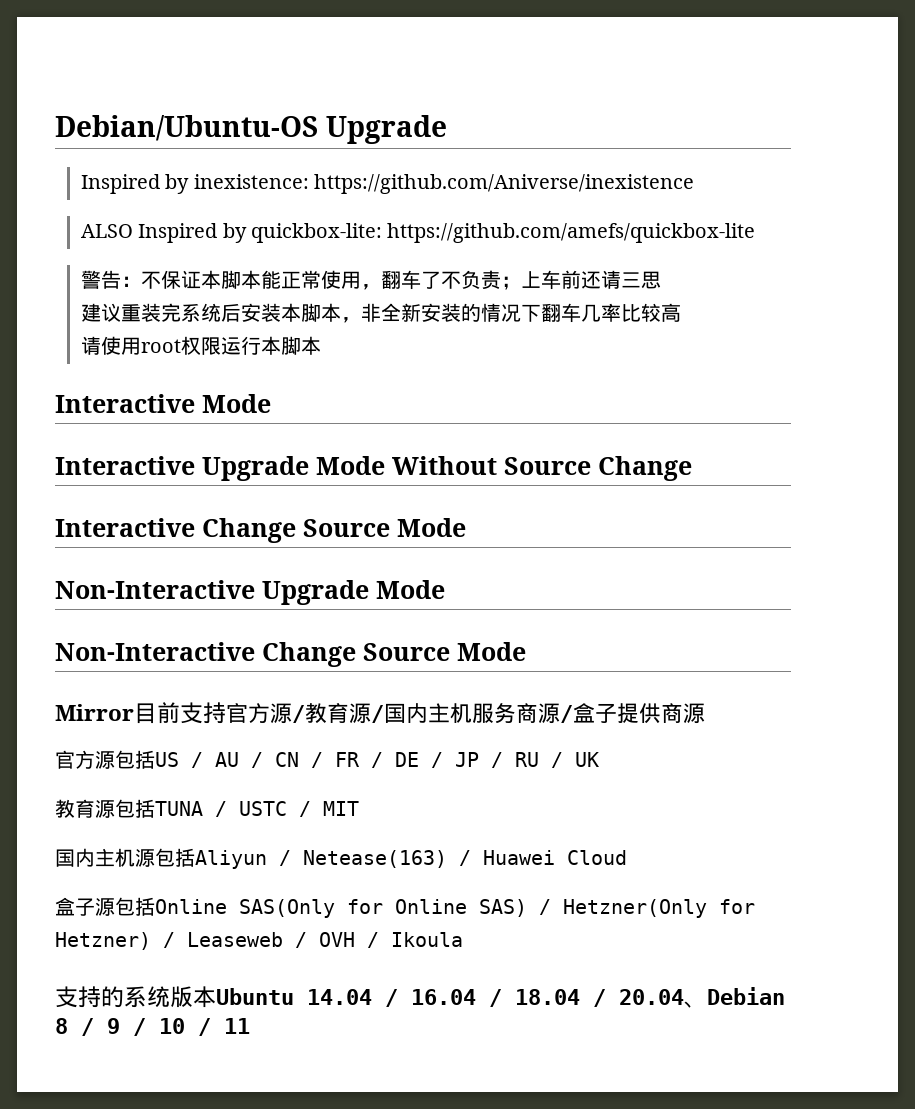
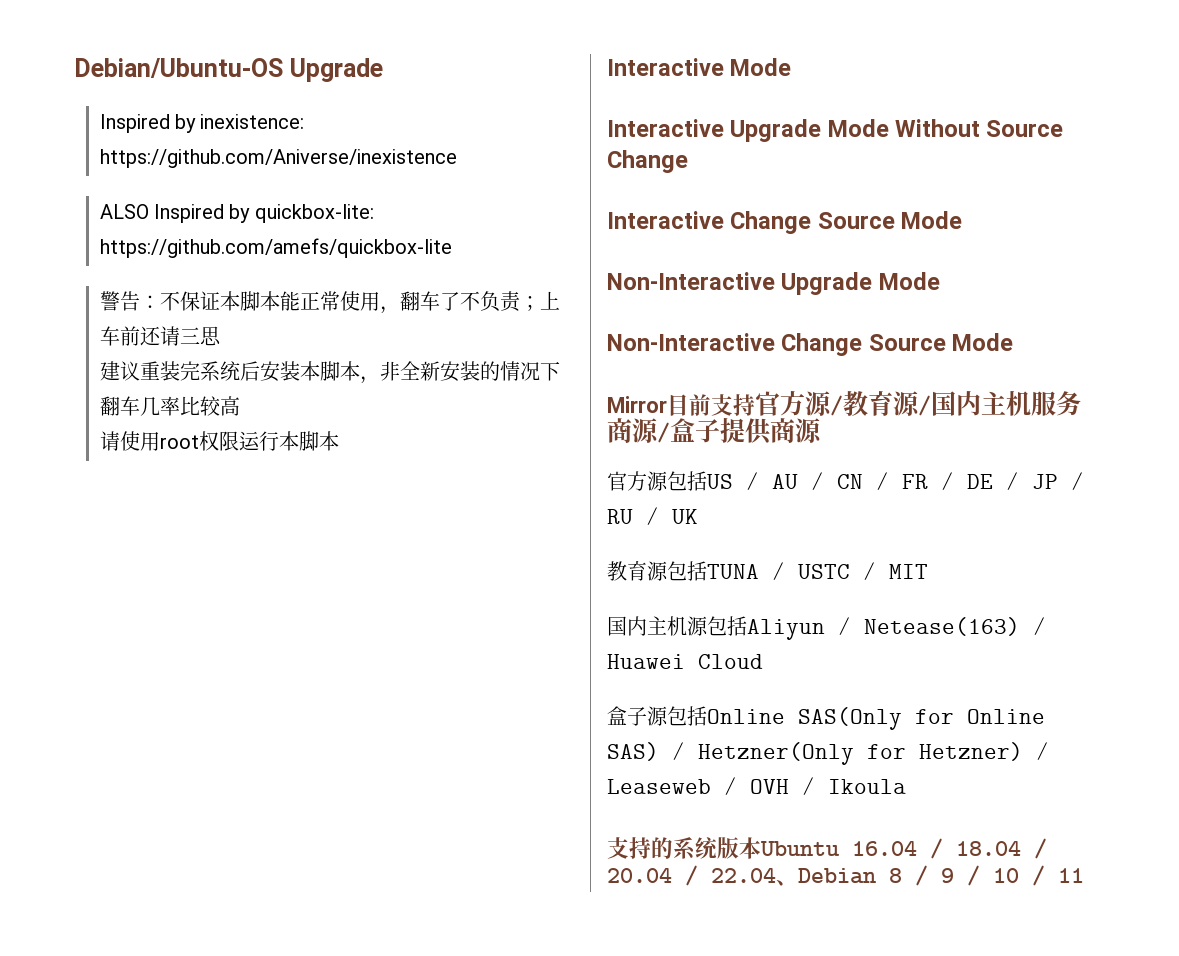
[307,989,398,1007] 14.04 / -> (840, 848) none
(684, 997) none -> [685,865,776,886] / 22.04

